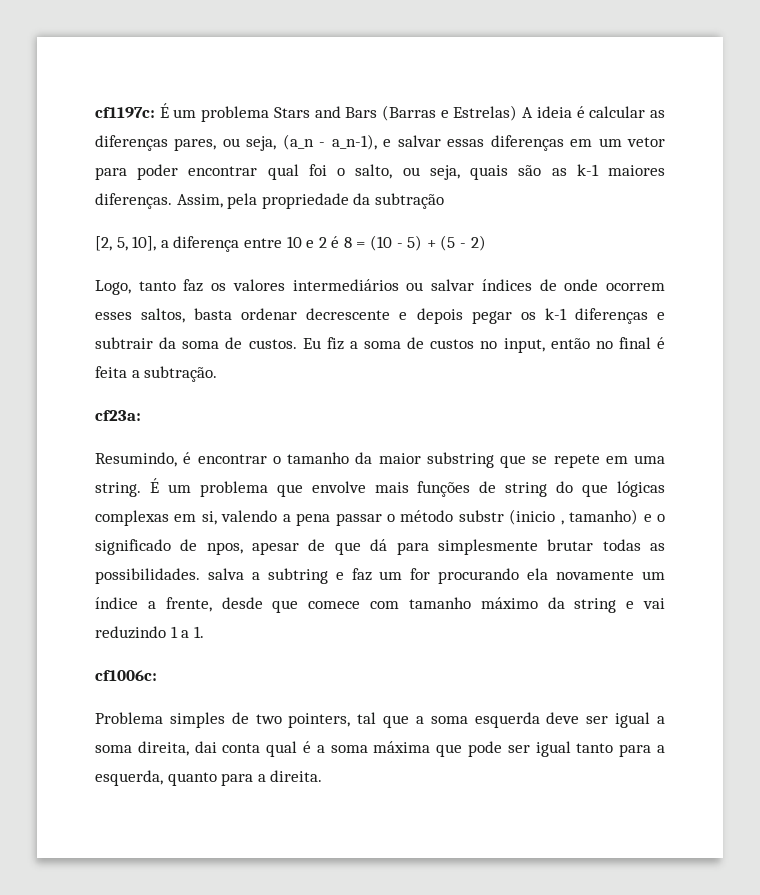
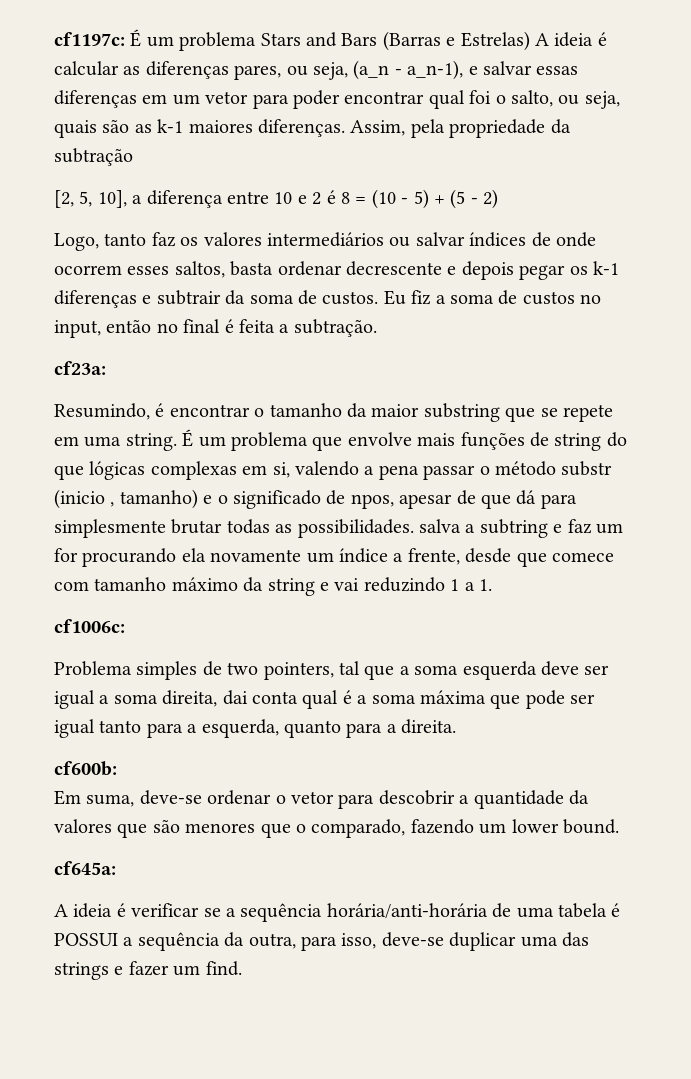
(323, 776) none -> [54,761,117,776] [54,790,589,809] [54,819,619,838] [54,861,116,875] [54,903,621,922] [54,932,589,951] [54,961,242,980] // cf600b: // Em suma, deve-se ordenar o vetor para descobrir a quantidade da valores que são menores que o comparado, fazendo um lower bound. // cf645a: // A ideia é verificar se a sequência horária/anti-horária de uma tabela é POSSUI a sequência da outra, para isso, deve-se duplicar uma das strings e fazer um find.

